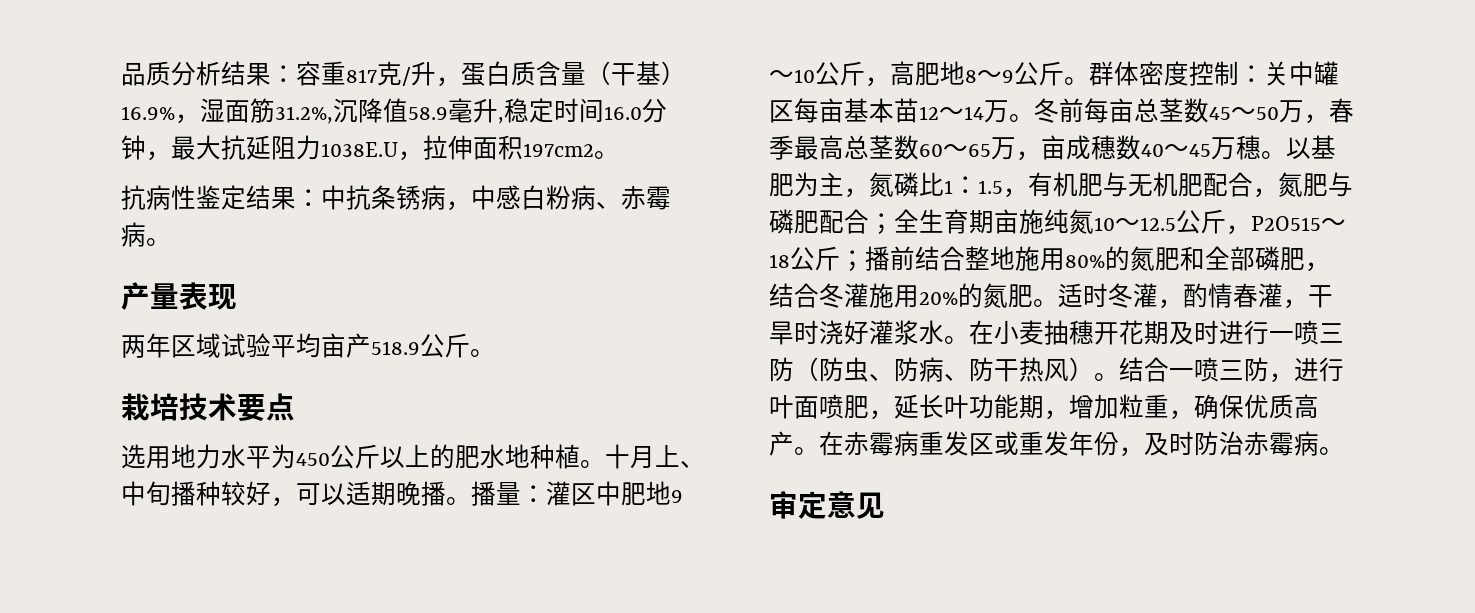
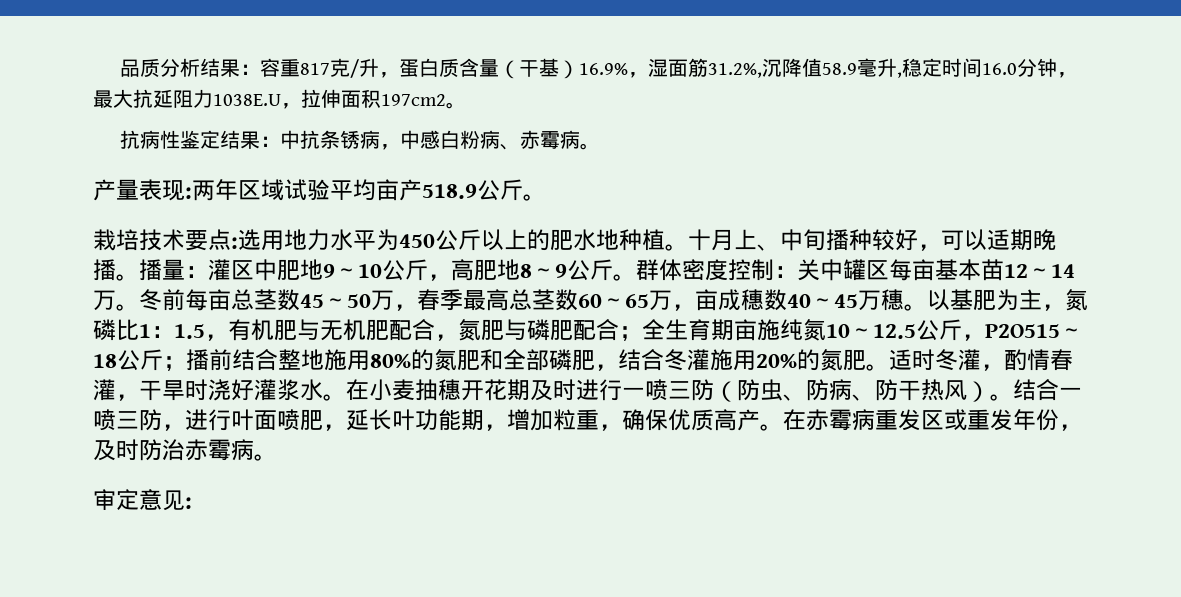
(237, 297) // -> [185,187,192,199] :
(295, 407) // -> [231,237,238,249] :
(885, 505) none -> [185,497,192,509] :

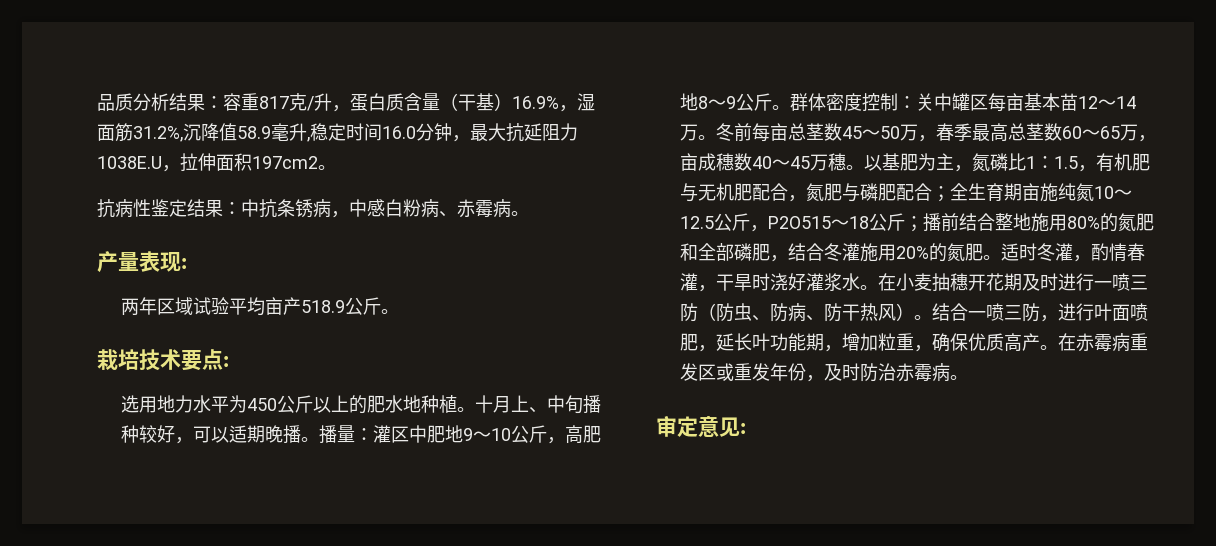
(192, 193) none -> (187, 263) //
(238, 243) none -> (229, 361) //

